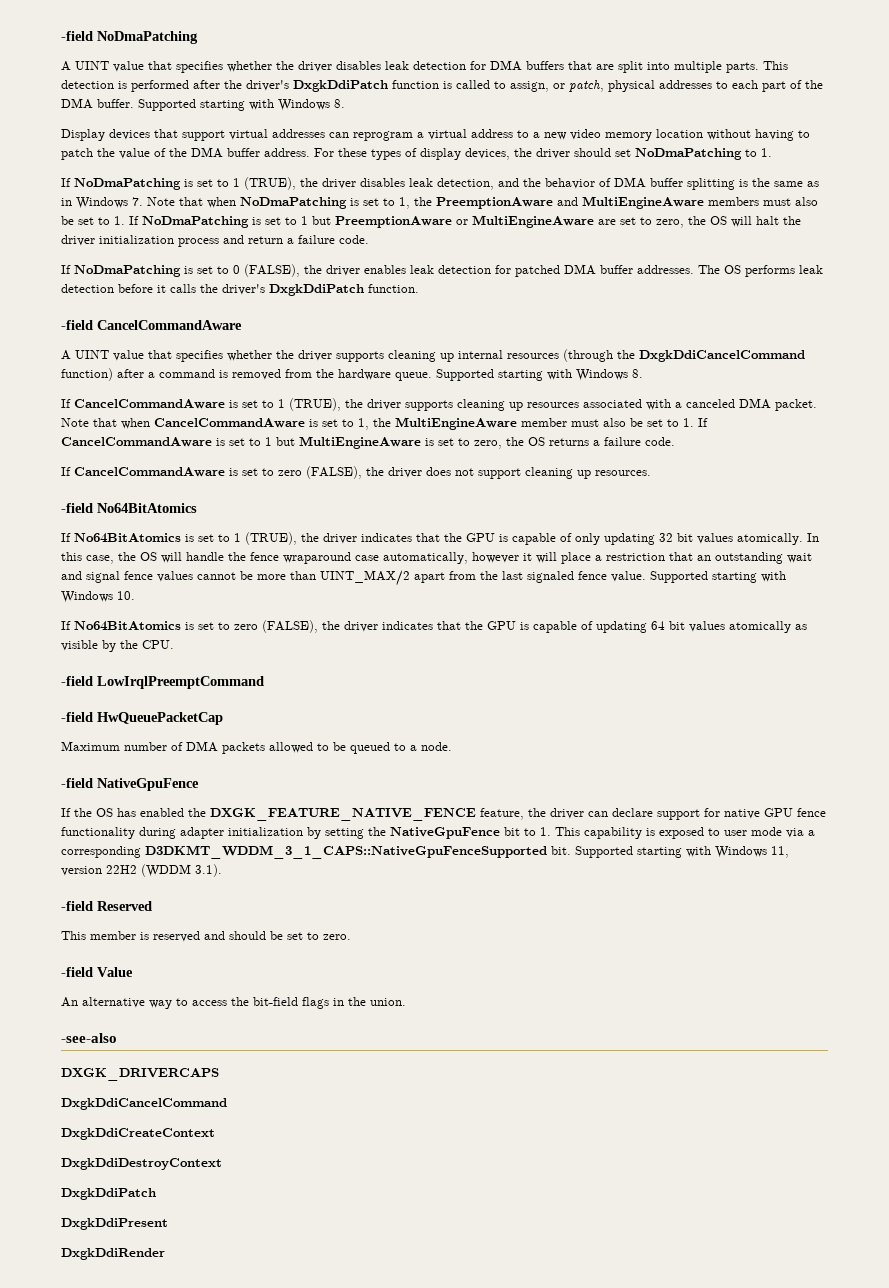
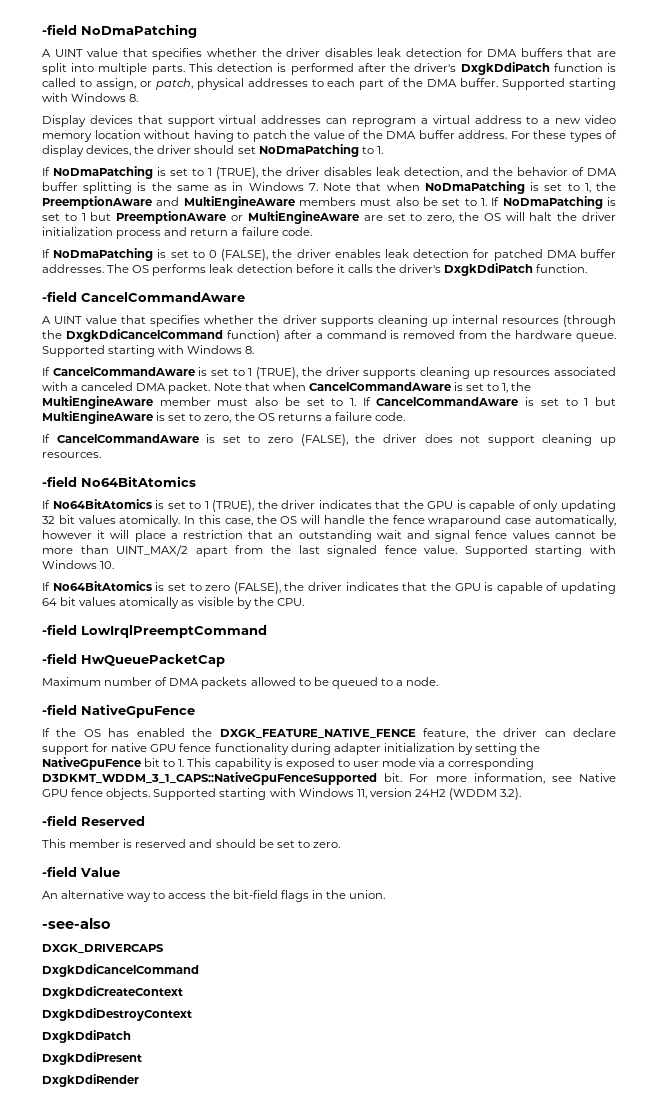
(571, 850) none -> [409,773,617,784] [42,788,151,800] For more information, see Native GPU fence objects.
[106,864,222,877] 22H2 (WDDM 3.1). -> [414,788,522,800] 24H2 (WDDM 3.2).

